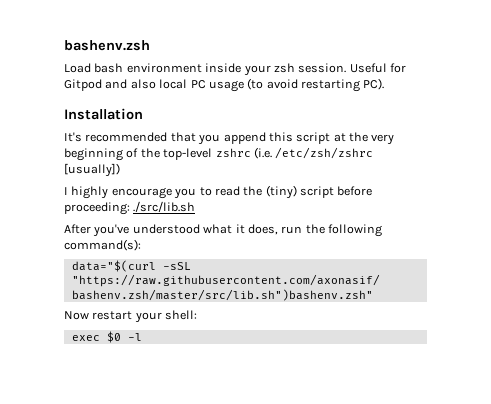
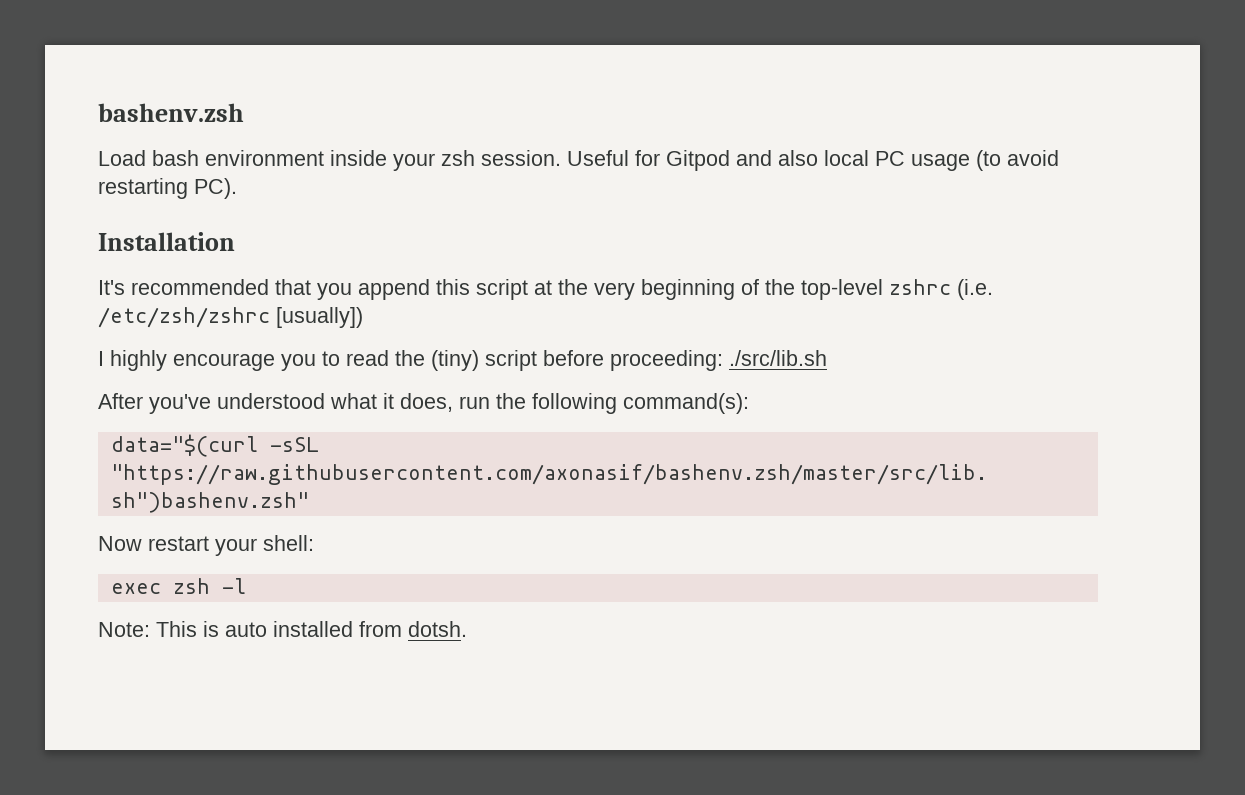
[106,331,121,343] $0 -> [172,578,210,594] zsh
(142, 337) none -> [98,621,467,637] // Note: This is auto installed from dotsh.

